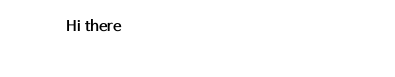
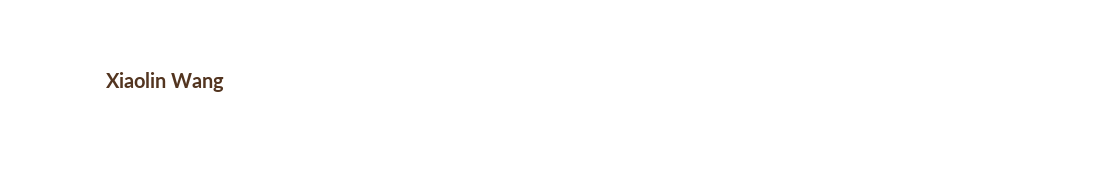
[66,19,122,32] Hi there -> [106,72,225,92] Xiaolin Wang

